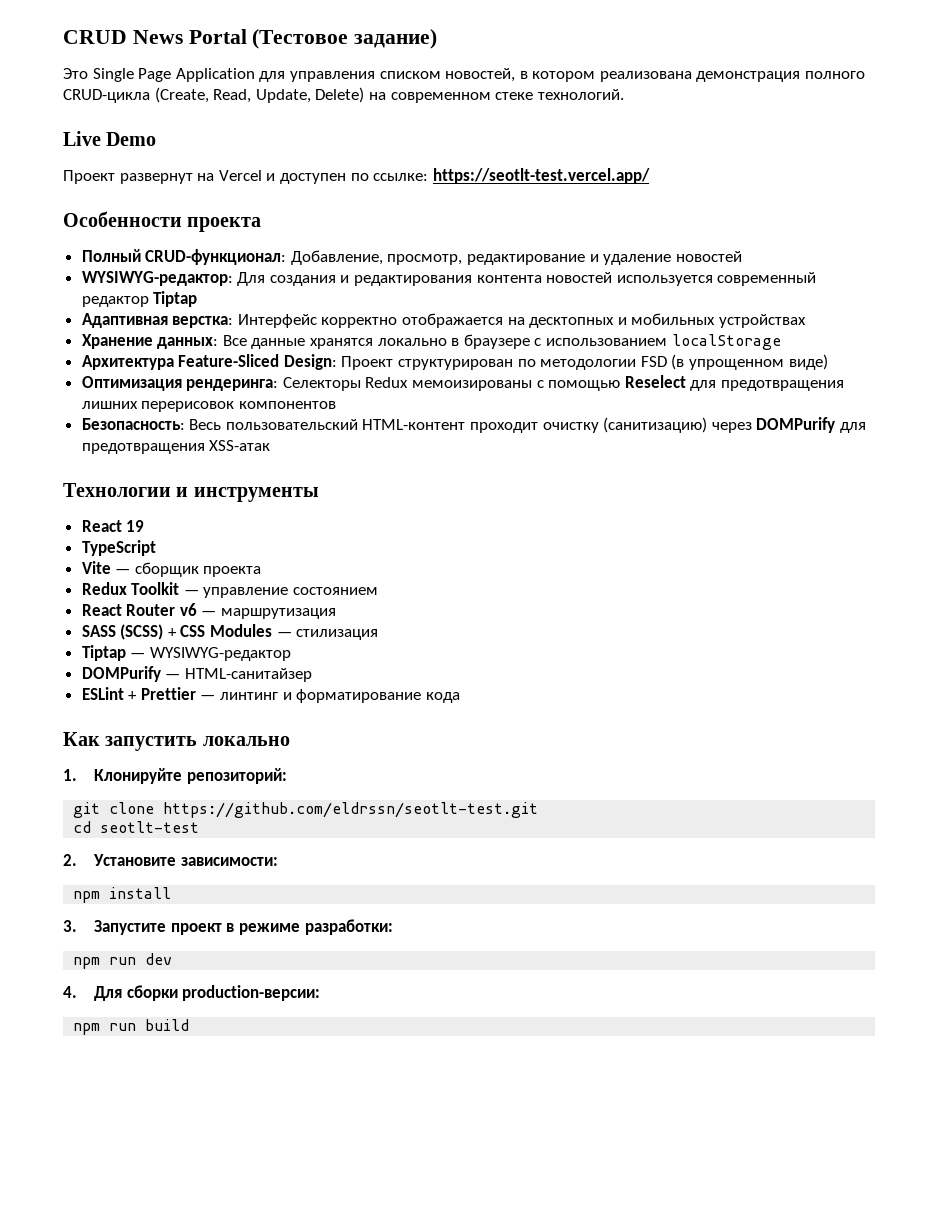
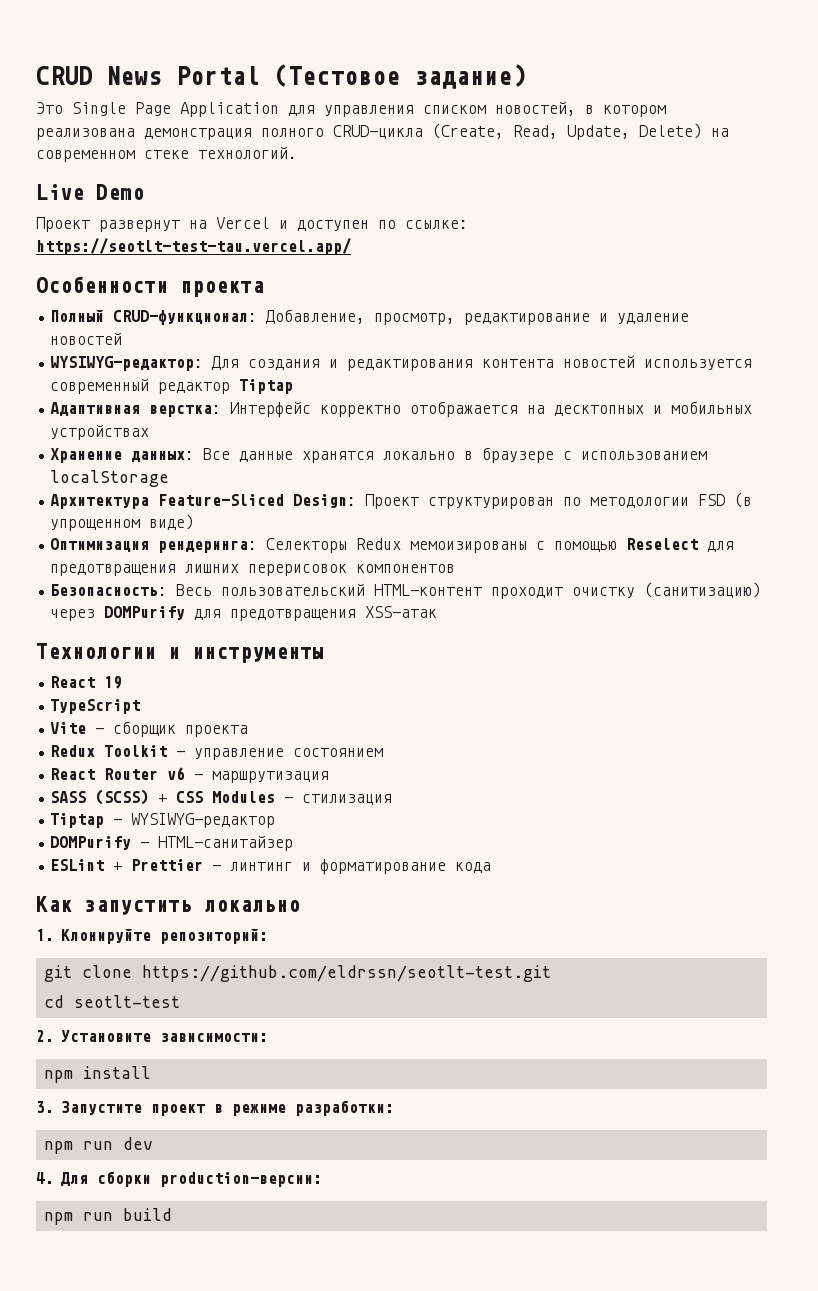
[432,168,650,184] https://seotlt-test.vercel.app/ -> [36,238,351,255] https://seotlt-test-tau.vercel.app/

